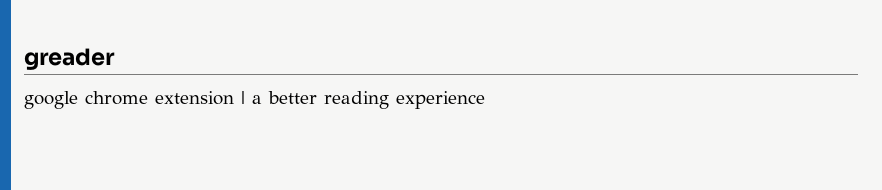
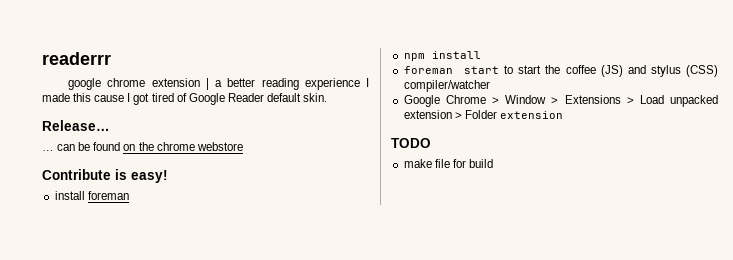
[24,48,115,70] greader -> [42,52,111,65] readerrr
(485, 100) none -> [366,78,369,87] [42,93,328,105] [42,120,110,131] [42,142,243,151] [42,169,168,183] [54,191,129,200] [403,51,481,61] [403,65,718,77] [403,80,490,92] [403,95,718,107] [403,110,563,119] [391,138,431,148] [403,159,493,168] I made this cause I got tired of Google Reader default skin. // Release… // … can be found on the chrome webstore // Contribute is easy! // install foreman // npm install // foreman start to start the coffee (JS) and stylus (CSS) compiler/watcher // Google Chrome > Window > Extensions > Load unpacked extension > Folder extension // TODO // make file for build

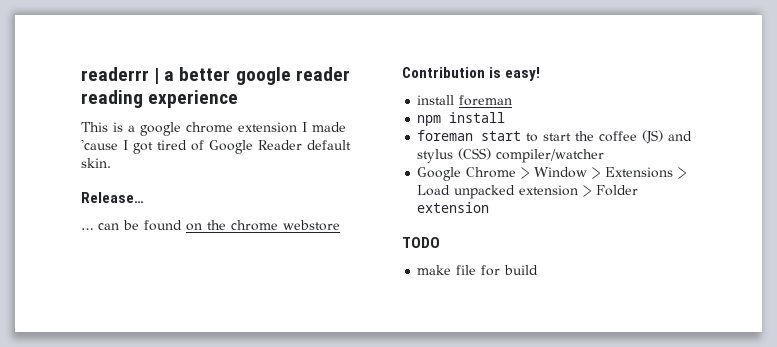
[68,78,369,90] [42,93,125,102] // google chrome extension | a better reading experience I made this cause -> [154,67,350,85] [81,90,239,108] [81,122,346,136] [81,139,118,150] | a better google reader reading experience // This is a google chrome extension I made 'cause
[42,169,111,180] Contribute -> [402,67,485,78] Contribution

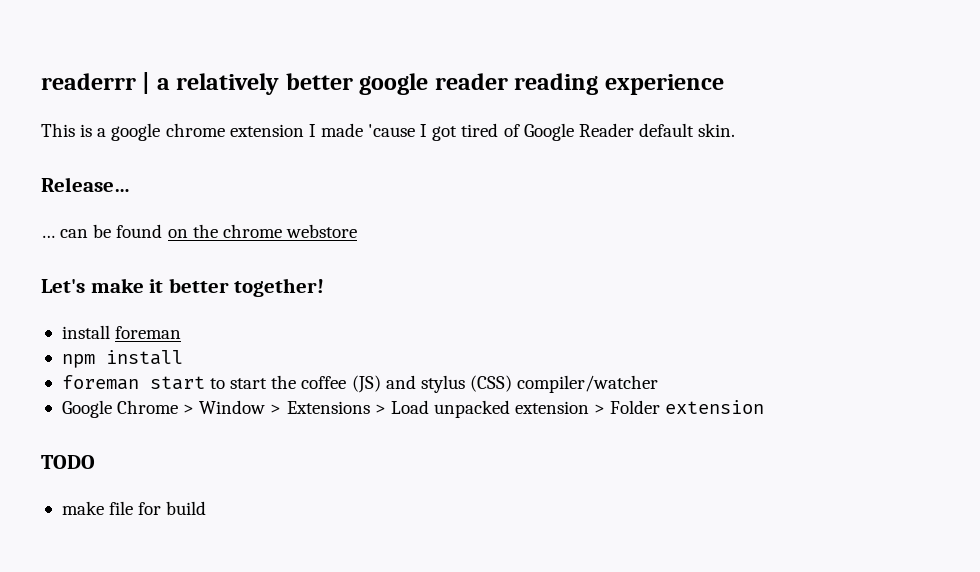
(175, 76) none -> [176,73,280,95] relatively
[402,67,541,81] Contribution is easy! -> [41,278,325,297] Let's make it better together!

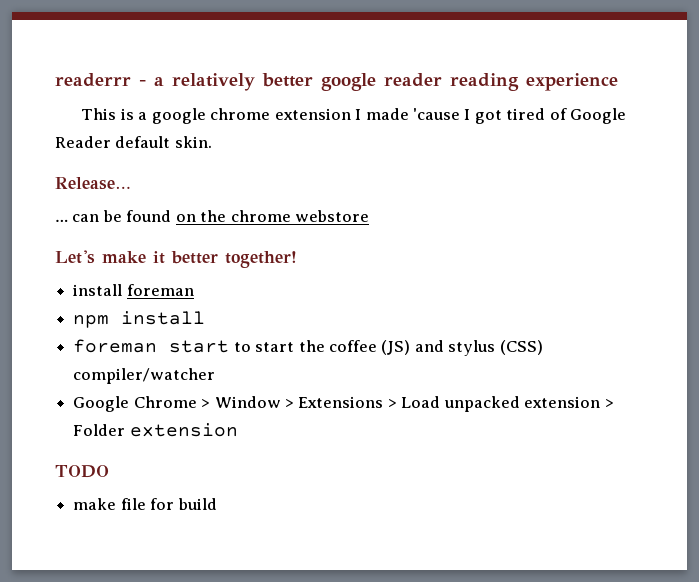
[142,72,151,94] | -> [139,80,146,86] -

